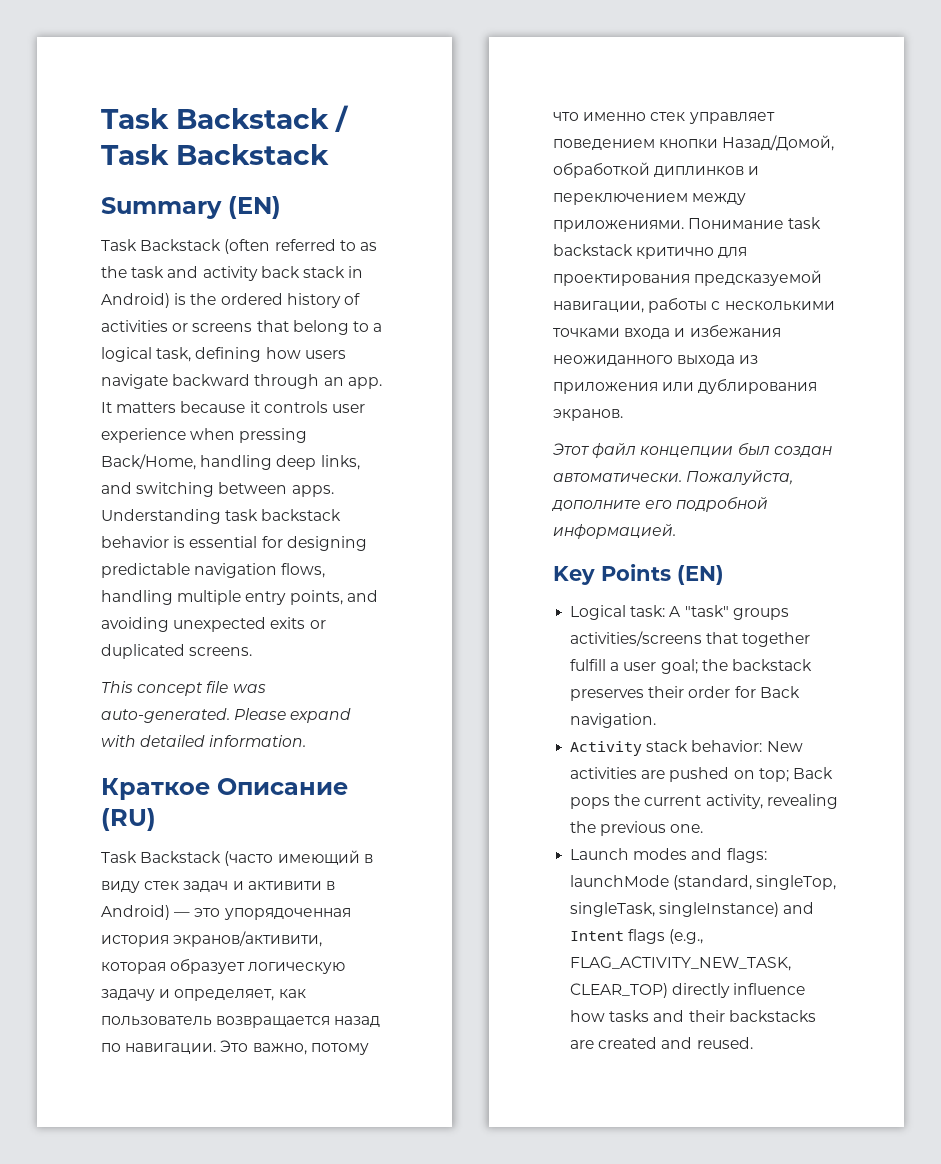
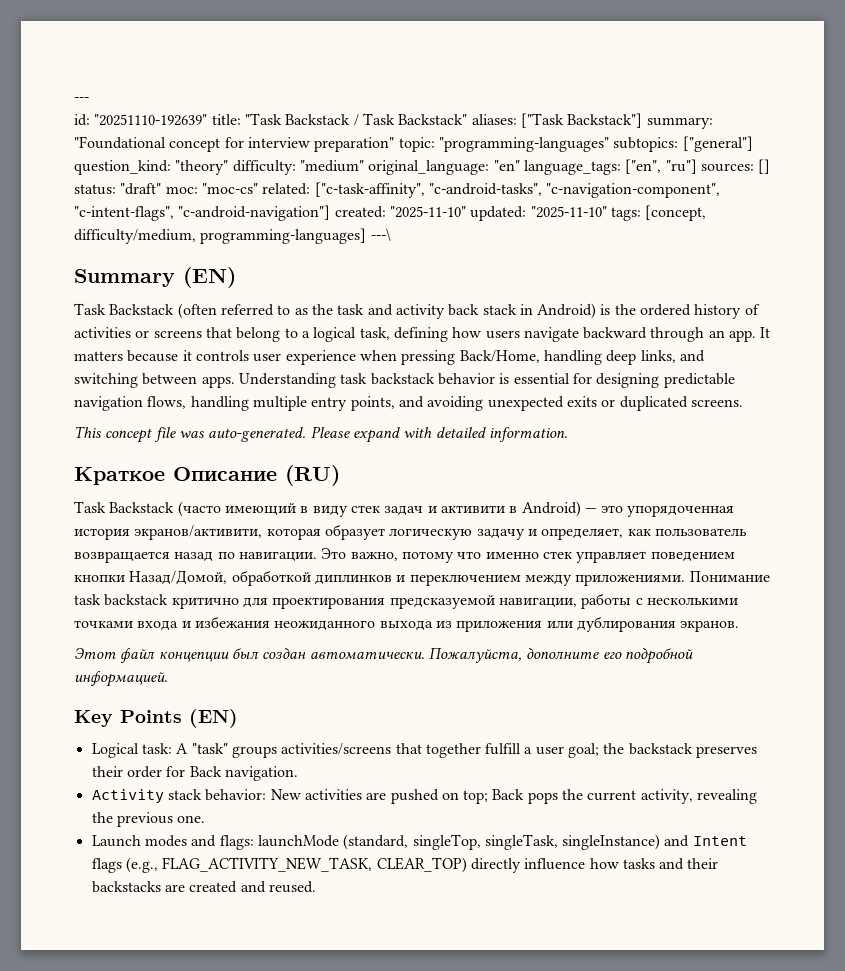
[101,105,349,132] [101,144,329,165] Task Backstack / Task Backstack -> [74,97,89,102] [74,113,713,129] [74,136,753,152] [74,159,771,175] [74,182,721,198] [74,205,707,221] [74,228,391,244] --- // id: "20251110-192639" title: "Task Backstack / Task Backstack" aliases: ["Task Backstack"] summary: "Foundational concept for interview preparation" topic: "programming-languages" subtopics: ["general"] question_kind: "theory" difficulty: "medium" original_language: "en" language_tags: ["en", "ru"] sources: [] status: "draft" moc: "moc-cs" related: ["c-task-affinity", "c-android-tasks", "c-navigation-component", "c-intent-flags", "c-android-navigation"] created: "2025-11-10" updated: "2025-11-10" tags: [concept, difficulty/medium, programming-languages] ---\

